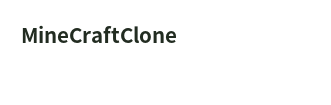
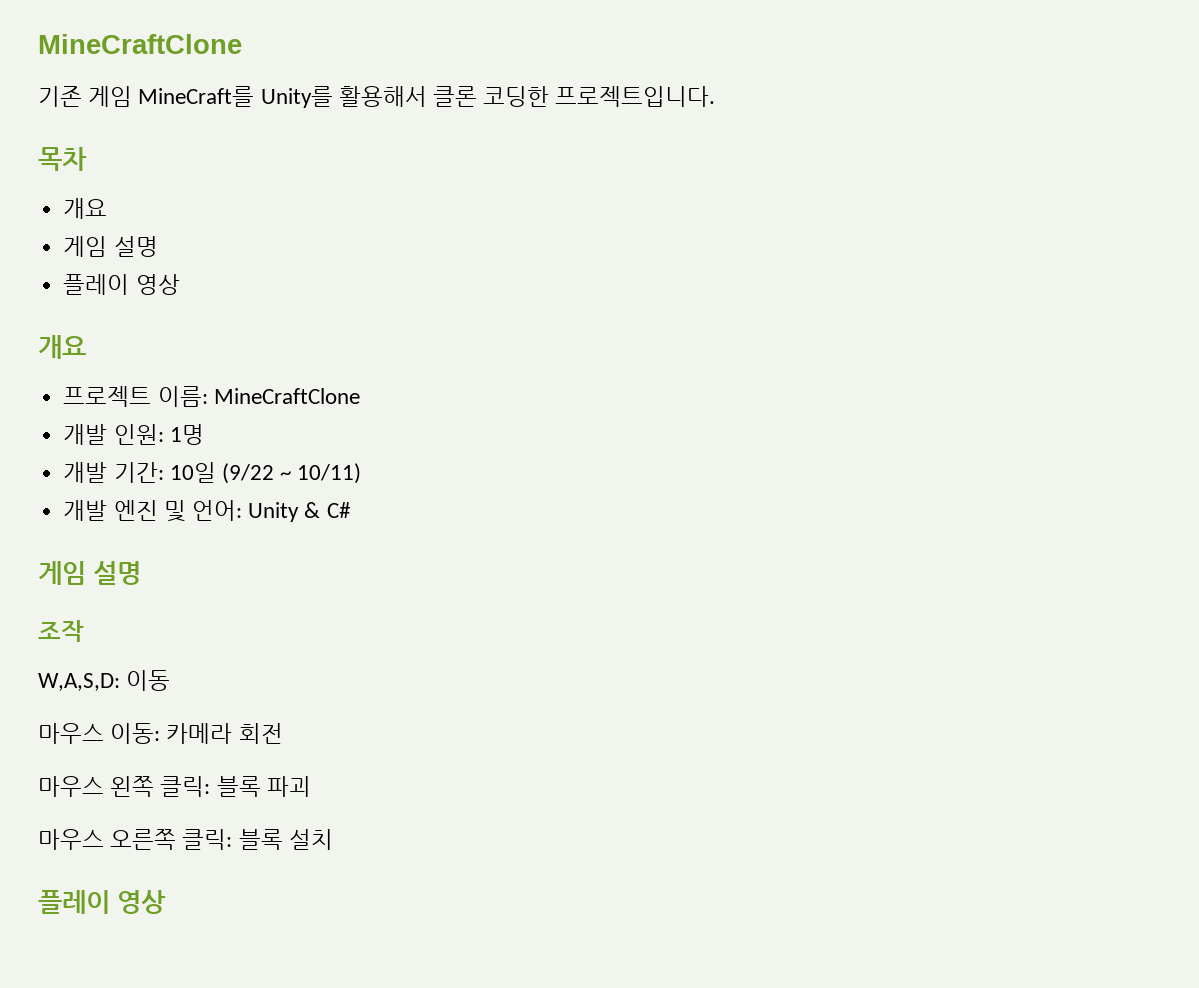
[21,25,177,43] MineCraftClone -> [38,34,242,54] [38,86,716,108] [38,147,87,171] [63,198,108,219] [63,236,158,257] [63,274,180,295] [38,335,86,359] [63,386,360,407] [63,424,204,445] [63,462,362,484] [63,500,351,522] [38,561,141,585] [38,620,84,642] [38,670,171,691] [38,723,283,744] [38,776,311,797] [38,829,333,850] [38,890,166,914] MineCraftClone // 기존 게임 MineCraft를 Unity를 활용해서 클론 코딩한 프로젝트입니다. // 목차 // 개요 // 게임 설명 // 플레이 영상 // 개요 // 프로젝트 이름: MineCraftClone // 개발 인원: 1명 // 개발 기간: 10일 (9/22 ~ 10/11) // 개발 엔진 및 언어: Unity & C# // 게임 설명 // 조작 // W,A,S,D: 이동 // 마우스 이동: 카메라 회전 // 마우스 왼쪽 클릭: 블록 파괴 // 마우스 오른쪽 클릭: 블록 설치 // 플레이 영상

